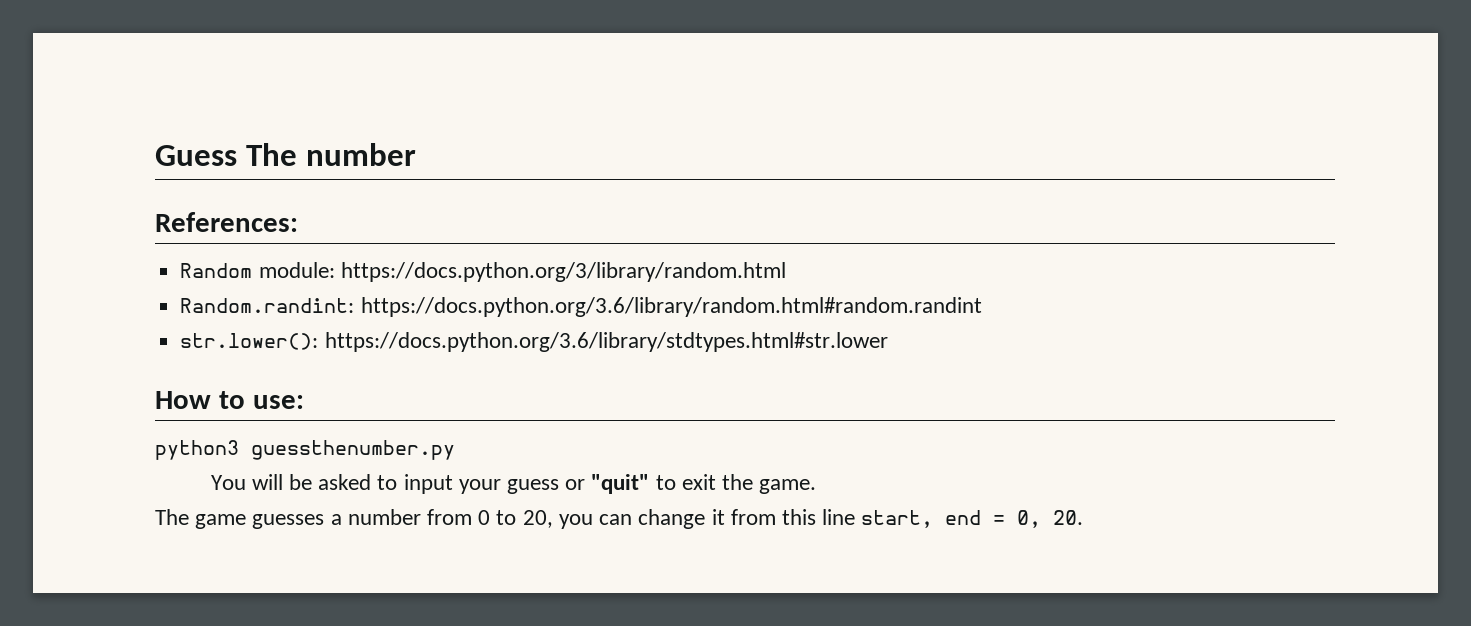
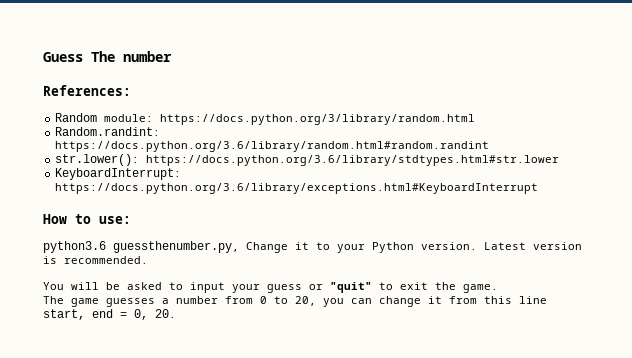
(888, 342) none -> [55,168,182,180] [55,183,539,194] // KeyboardInterrupt: https://docs.python.org/3.6/library/exceptions.html#KeyboardInterrupt
[155,440,455,460] python3 guessthenumber.py -> [43,241,582,253] [43,256,148,264] python3.6 guessthenumber.py, Change it to your Python version. Latest version is recommended.

